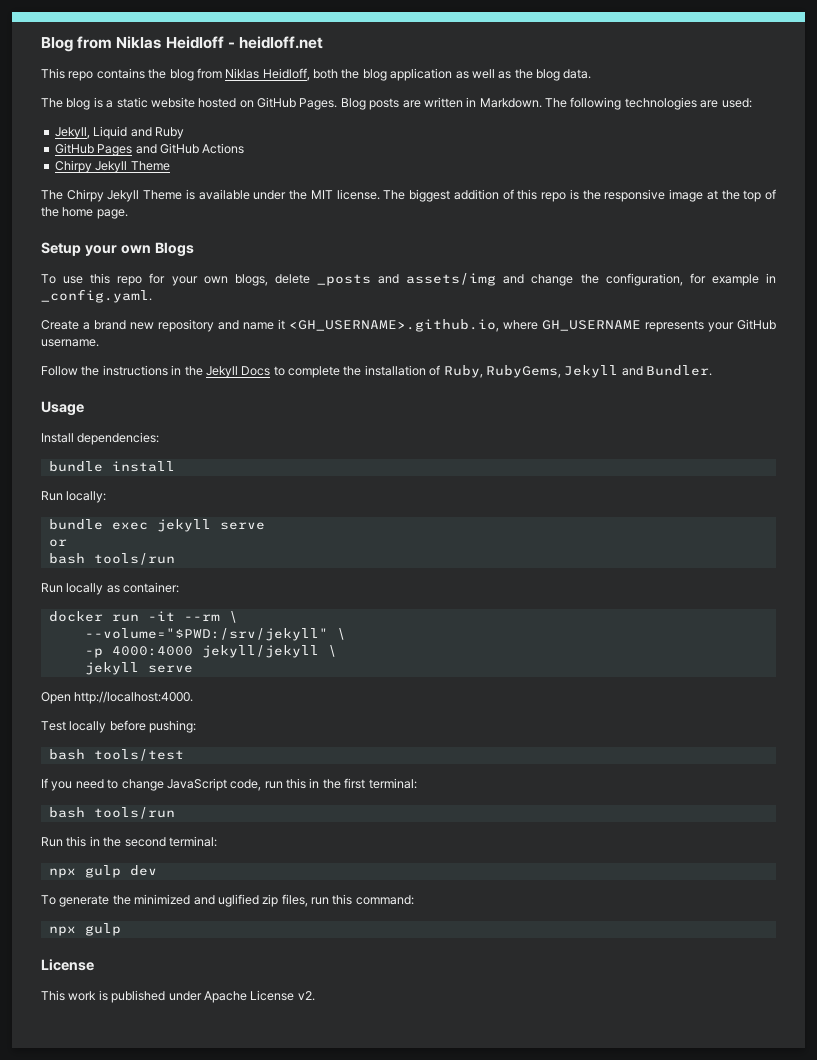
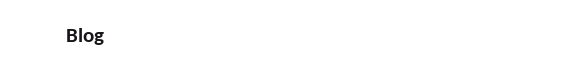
[41,36,323,52] [41,68,592,81] [41,97,752,110] [54,126,184,139] [54,143,245,156] [54,160,170,173] [41,189,777,202] [41,207,128,219] [41,242,194,257] [41,273,776,286] [41,289,152,303] [41,319,776,332] [41,339,99,347] [41,365,712,378] [41,401,84,416] [41,432,160,445] [48,461,175,472] [41,491,107,503] [48,519,265,532] [48,539,67,547] [48,553,175,565] [41,582,180,595] [48,611,238,623] [84,628,346,641] [84,645,337,658] [84,662,193,675] [41,691,194,704] [41,720,197,733] [48,749,184,761] [41,778,417,791] [48,807,175,819] [41,836,217,847] [48,865,157,878] [41,894,414,907] [48,923,121,936] [41,959,94,971] [41,990,315,1003] Blog from Niklas Heidloff - heidloff.net // This repo contains the blog from Niklas Heidloff, both the blog application as well as the blog data. // The blog is a static website hosted on GitHub Pages. Blog posts are written in Markdown. The following technologies are used: // Jekyll, Liquid and Ruby // GitHub Pages and GitHub Actions // Chirpy Jekyll Theme // The Chirpy Jekyll Theme is available under the MIT license. The biggest addition of this repo is the responsive image at the top of the home page. // Setup your own Blogs // To use this repo for your own blogs, delete _posts and assets/img and change the configuration, for example in _config.yaml. // Create a brand new repository and name it <GH_USERNAME>.github.io, where GH_USERNAME represents your GitHub username. // Follow the instructions in the Jekyll Docs to complete the installation of Ruby, RubyGems, Jekyll and Bundler. // Usage // Install dependencies: // bundle install // Run locally: // bundle exec jekyll serve // or // bash tools/run // Run locally as container: // docker run -it --rm \ // --volume="$PWD:/srv/jekyll" \ // -p 4000:4000 jekyll/jekyll \ // jekyll serve // Open http://localhost:4000. // Test locally before pushing: // bash tools/test // If you need to change JavaScript code, run this in the first terminal: // bash tools/run // Run this in the second terminal: // npx gulp dev // To generate the minimized and uglified zip files, run this command: // npx gulp // License // This work is published under Apache License v2. -> [66,28,104,45] Blog

